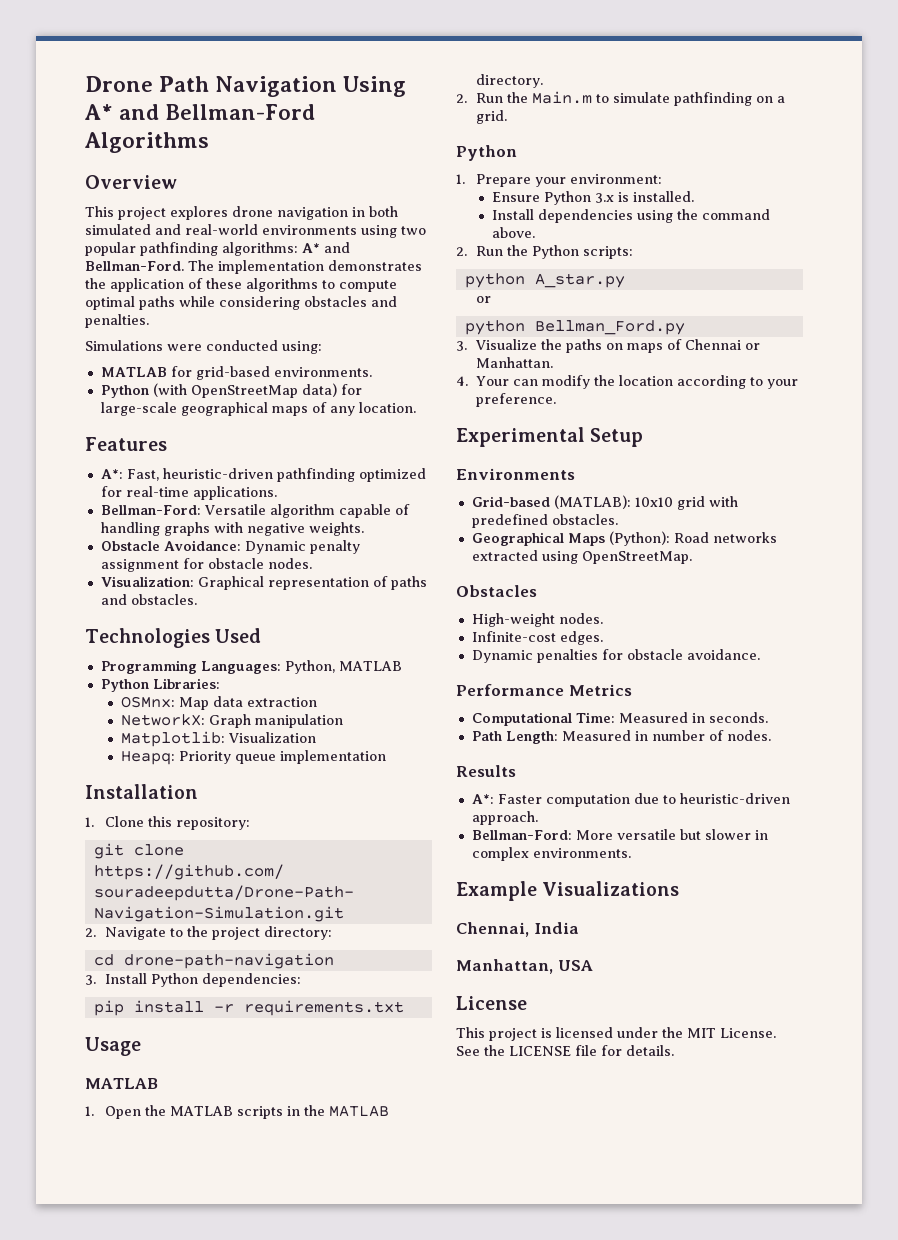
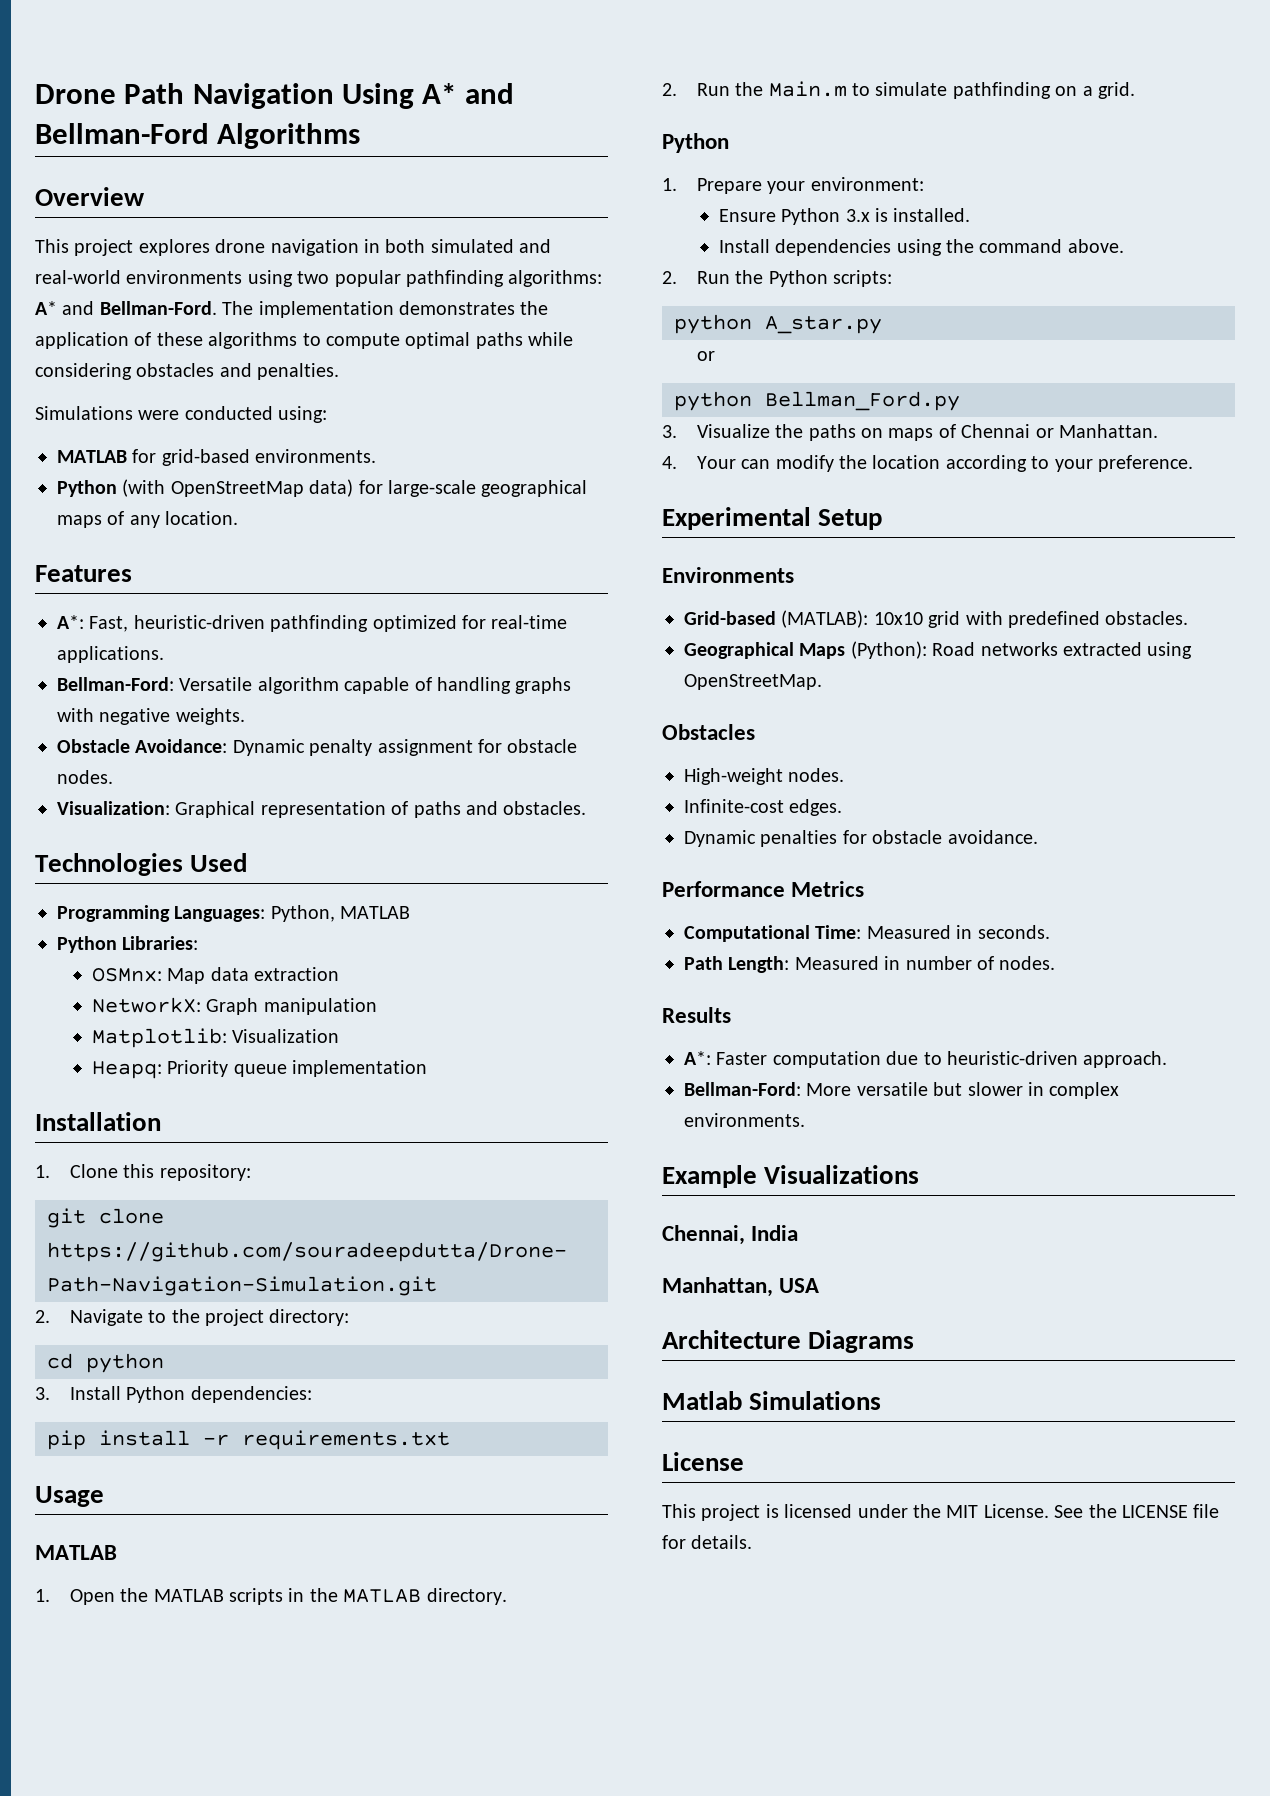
[123,953,334,969] drone-path-navigation -> [86,1353,164,1373] python
(593, 965) none -> [662,1330,915,1353] [662,1391,882,1410] // Architecture Diagrams // Matlab Simulations

